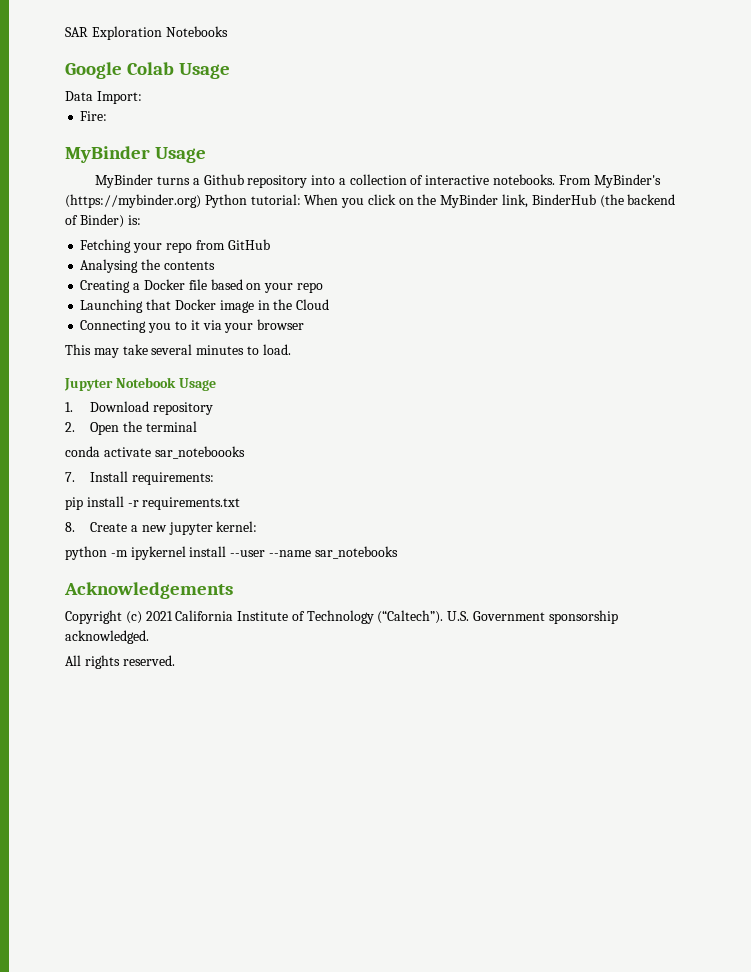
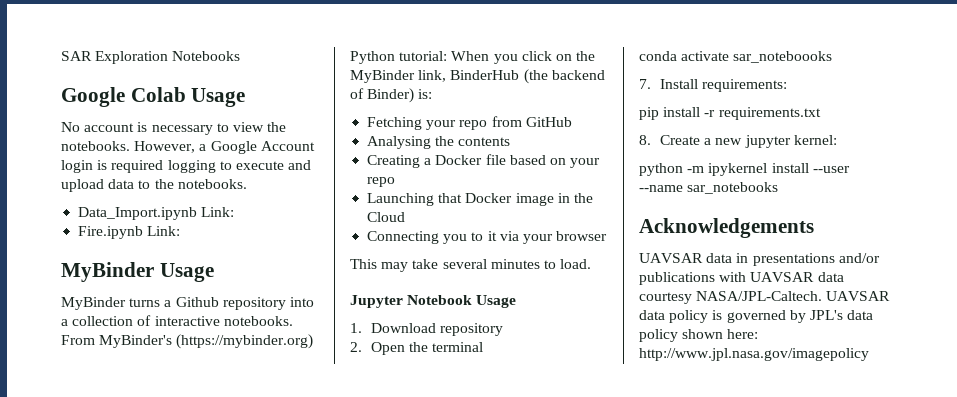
[65,91,142,104] [80,111,108,121] Data Import: // Fire: -> [61,122,287,135] [61,141,315,154] [61,160,312,173] [61,179,247,192] [78,207,235,220] [78,226,181,239] No account is necessary to view the notebooks. However, a Google Account login is required logging to execute and upload data to the notebooks. // Data_Import.ipynb Link: // Fire.ipynb Link:
[65,610,618,624] [65,630,149,644] [65,655,175,669] Copyright (c) 2021 California Institute of Technology (“Caltech”). U.S. Government sponsorship acknowledged. // All rights reserved. -> [639,253,880,266] [639,272,844,285] [639,291,891,304] [639,310,874,323] [639,329,759,342] [639,348,869,361] UAVSAR data in presentations and/or publications with UAVSAR data courtesy NASA/JPL-Caltech. UAVSAR data policy is governed by JPL's data policy shown here: http://www.jpl.nasa.gov/imagepolicy

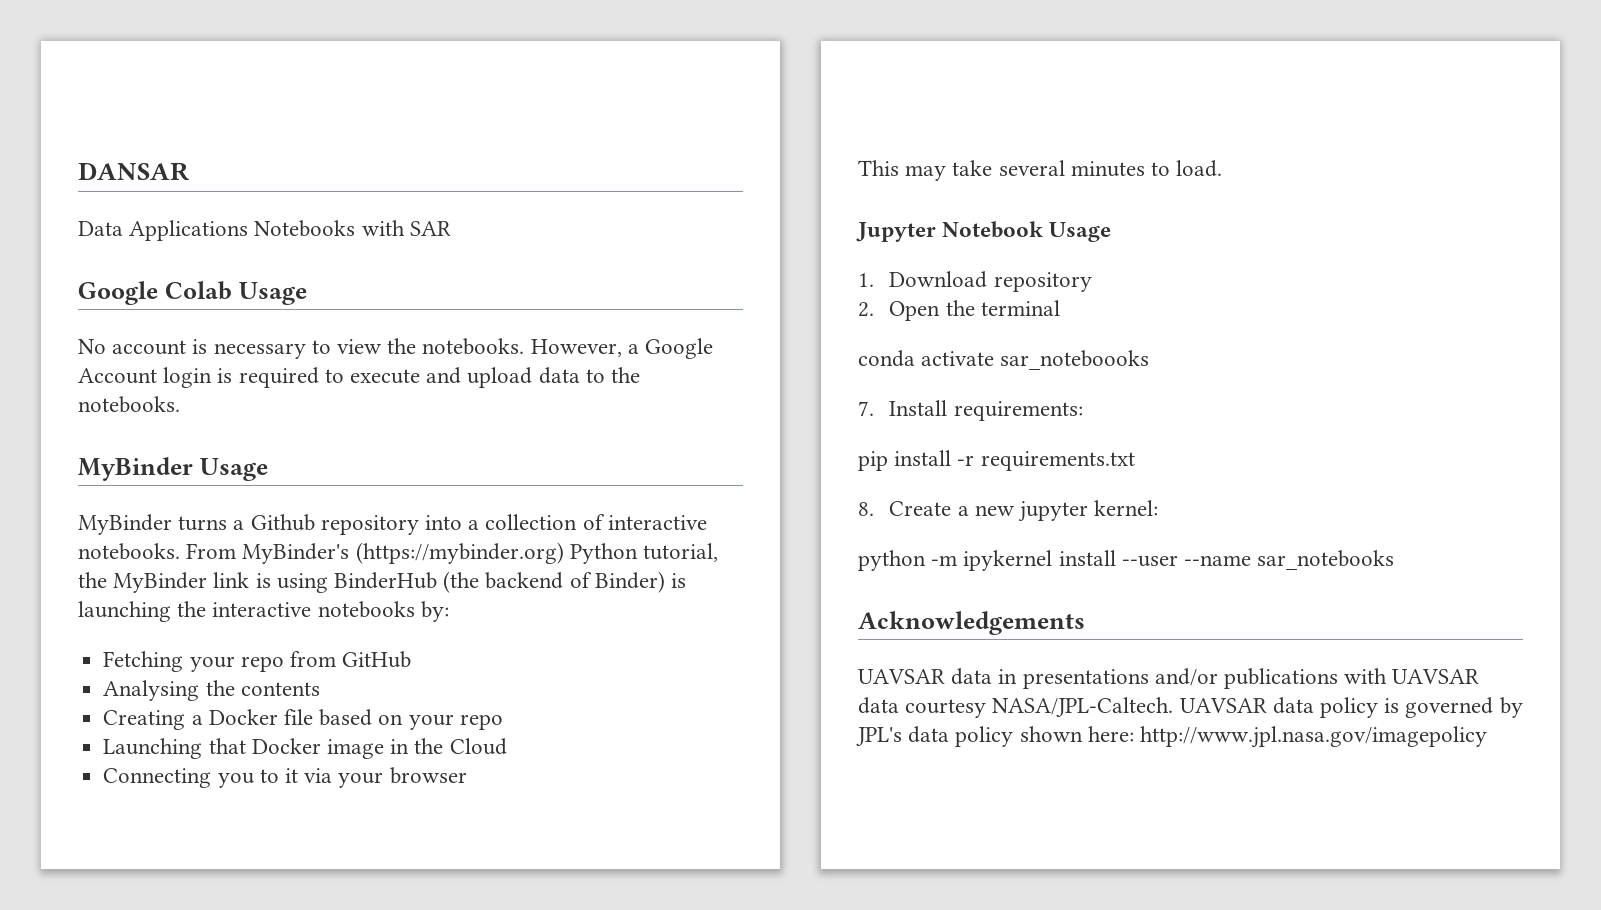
(61, 56) none -> [78,162,189,181] [78,220,405,241] DANSAR // Data Applications Notebooks with
[95,51,241,64] Exploration Notebooks -> (451, 228) none
[167,160,216,173] logging -> (319, 377) none
[78,207,235,220] [78,226,181,239] // Data_Import.ipynb Link: // Fire.ipynb Link: -> (180, 404) none
[399,51,596,64] [350,70,447,83] tutorial: When you click on the MyBinder link, -> [643,543,719,562] [78,572,328,593] tutorial, the MyBinder link is using
[418,89,433,99] is: -> [671,573,687,588] [78,601,449,622] is launching the interactive notebooks by:

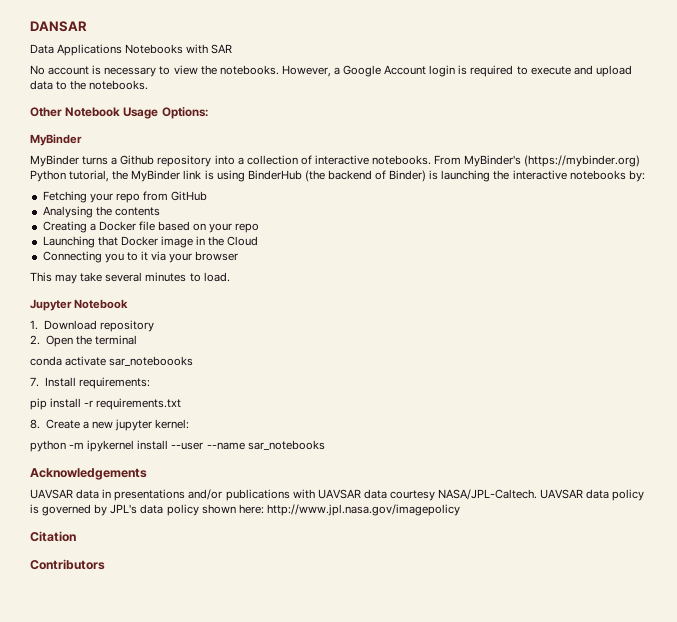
[78,281,307,305] // Google Colab Usage -> (233, 49) none
[78,457,268,481] // MyBinder Usage -> [30,107,208,119] [30,134,82,146] // Other Notebook Usage Options: // MyBinder
[1049,222,1112,242] Usage -> (129, 304) none
(1488, 737) none -> [30,531,76,542] [30,559,105,570] // Citation // Contributors

